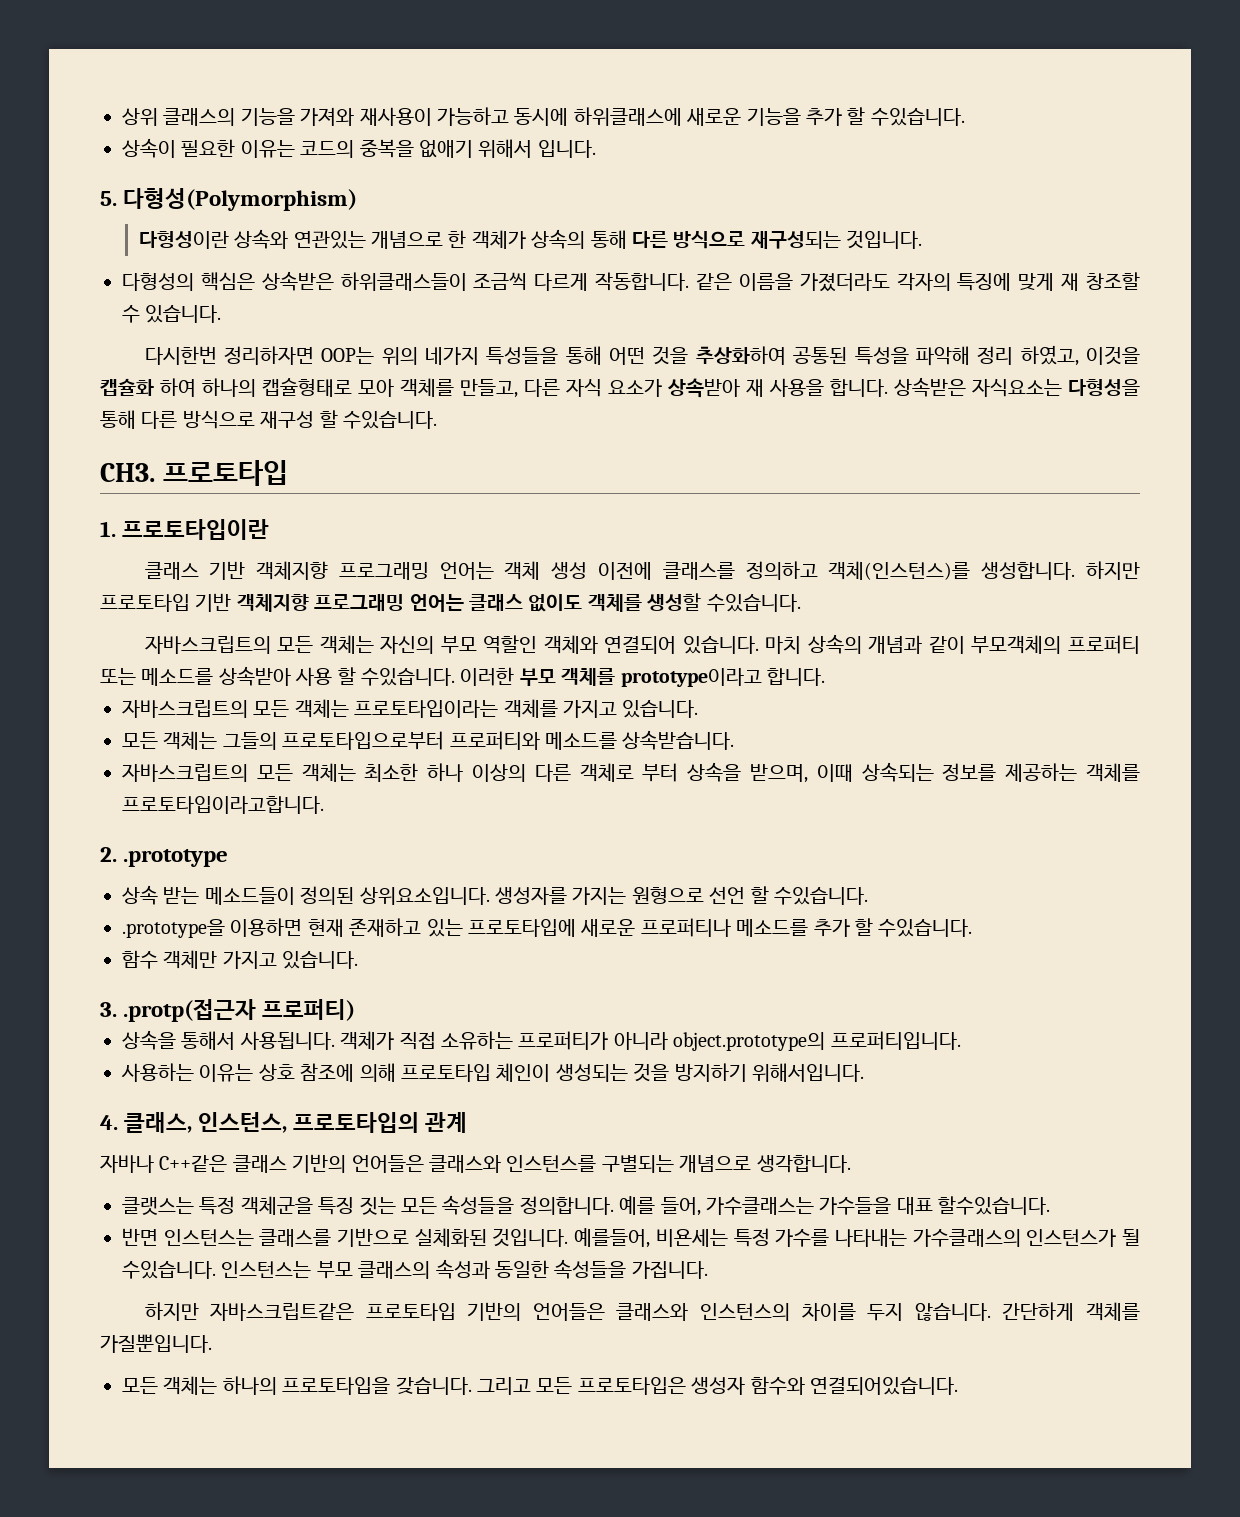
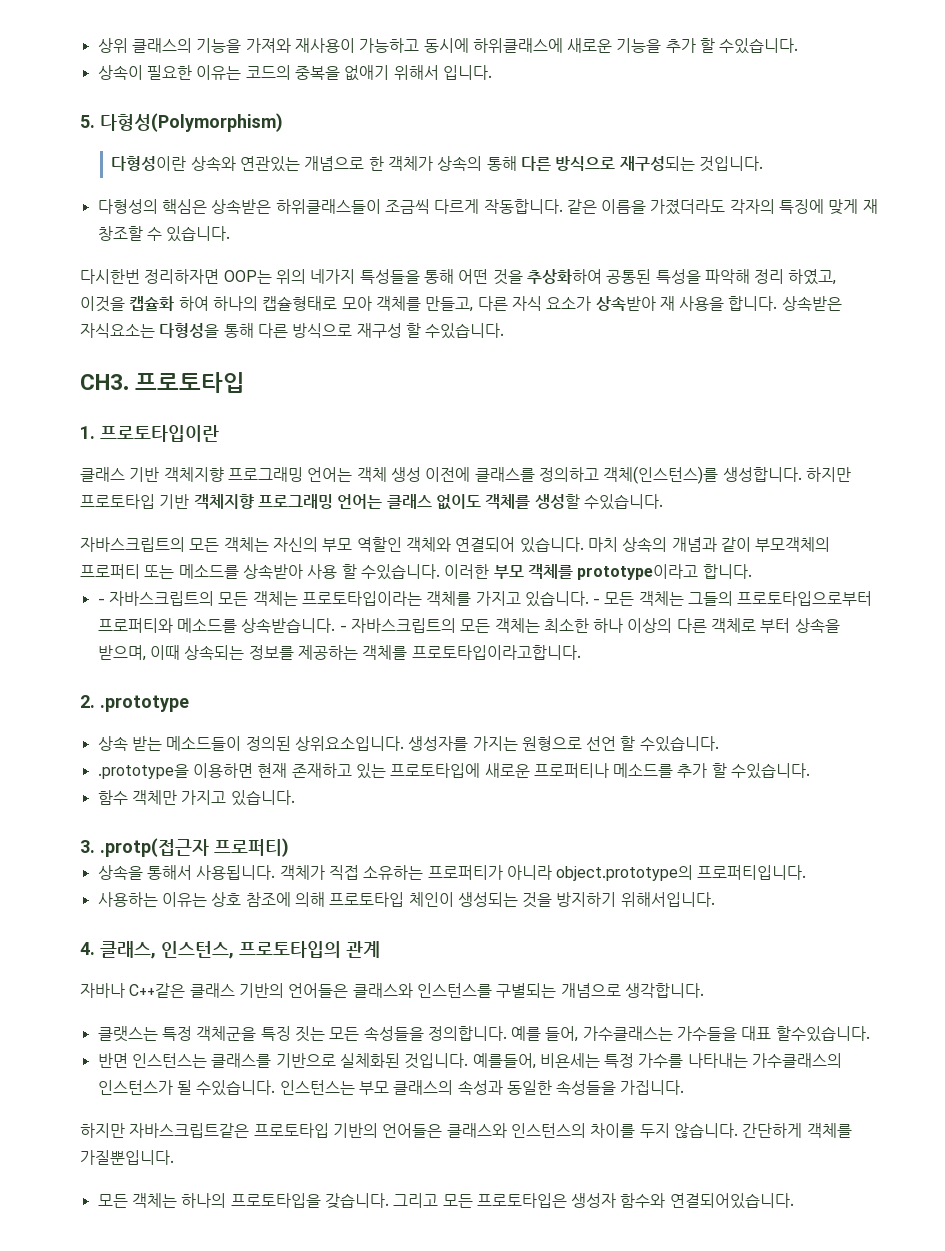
(825, 677) none -> [97,598,105,604] -
(699, 709) // -> [593,598,601,604] -
(735, 740) // -> [339,625,347,631] -

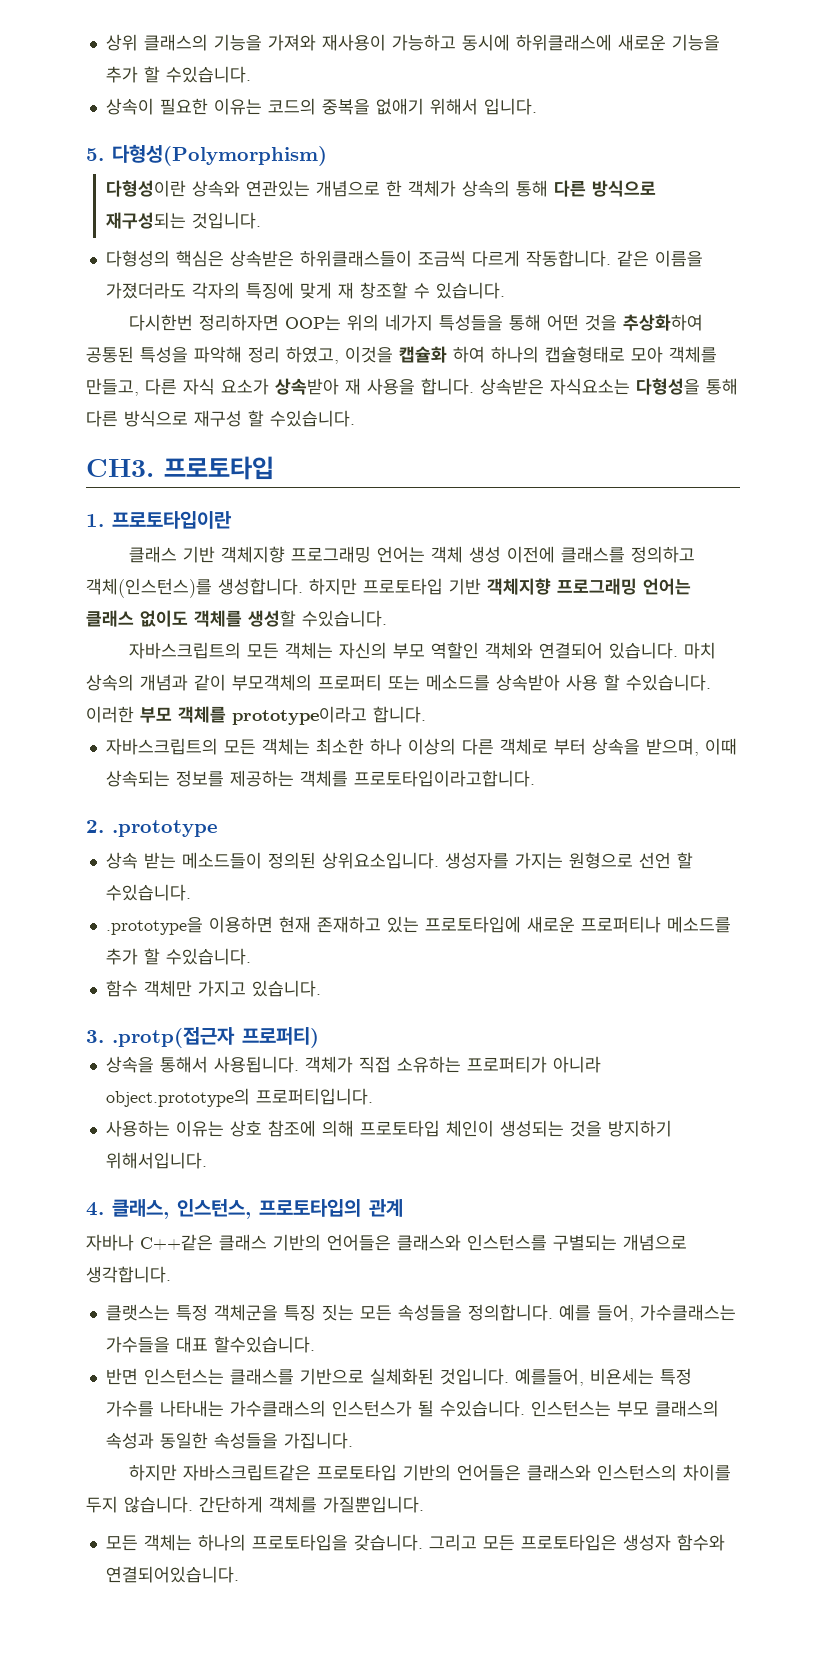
[97,591,873,607] [97,618,347,633] - 자바스크립트의 모든 객체는 프로토타입이라는 객체를 가지고 있습니다. - 모든 객체는 그들의 프로토타입으로부터 프로퍼티와 메소드를 상속받습니다. - -> (426, 714) none

